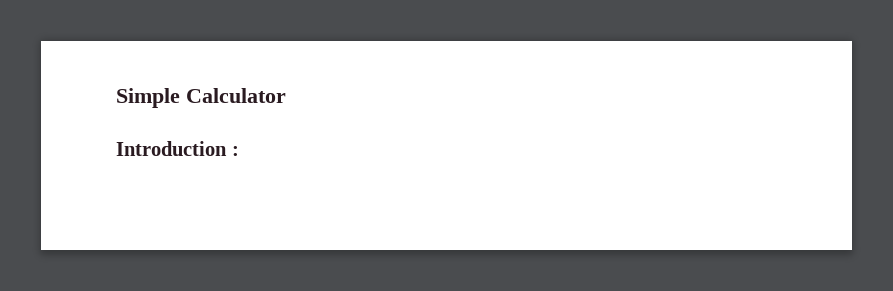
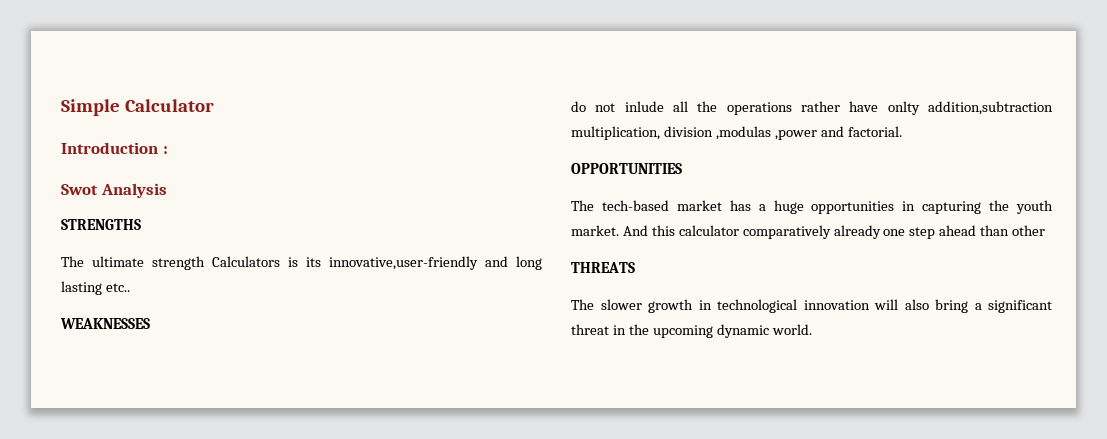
(239, 151) none -> [61,183,167,198] [61,219,141,230] [61,256,542,270] [61,281,130,295] [60,318,150,329] [571,101,1053,115] [571,126,902,140] [571,163,682,174] [571,200,1053,214] [571,225,1046,239] [571,262,635,273] [571,299,1052,313] [571,324,812,338] // Swot Analysis // STRENGTHS // The ultimate strength Calculators is its innovative,user-friendly and long lasting etc.. // WEAKNESSES // do not inlude all the operations rather have onlty addition,subtraction multiplication, division ,modulas ,power and factorial. // OPPORTUNITIES // The tech-based market has a huge opportunities in capturing the youth market. And this calculator comparatively already one step ahead than other // THREATS // The slower growth in technological innovation will also bring a significant threat in the upcoming dynamic world.

